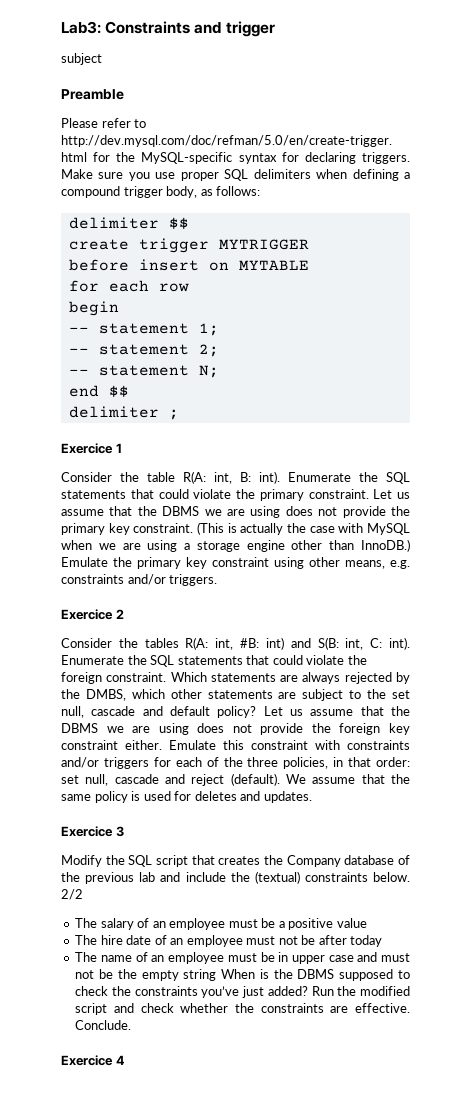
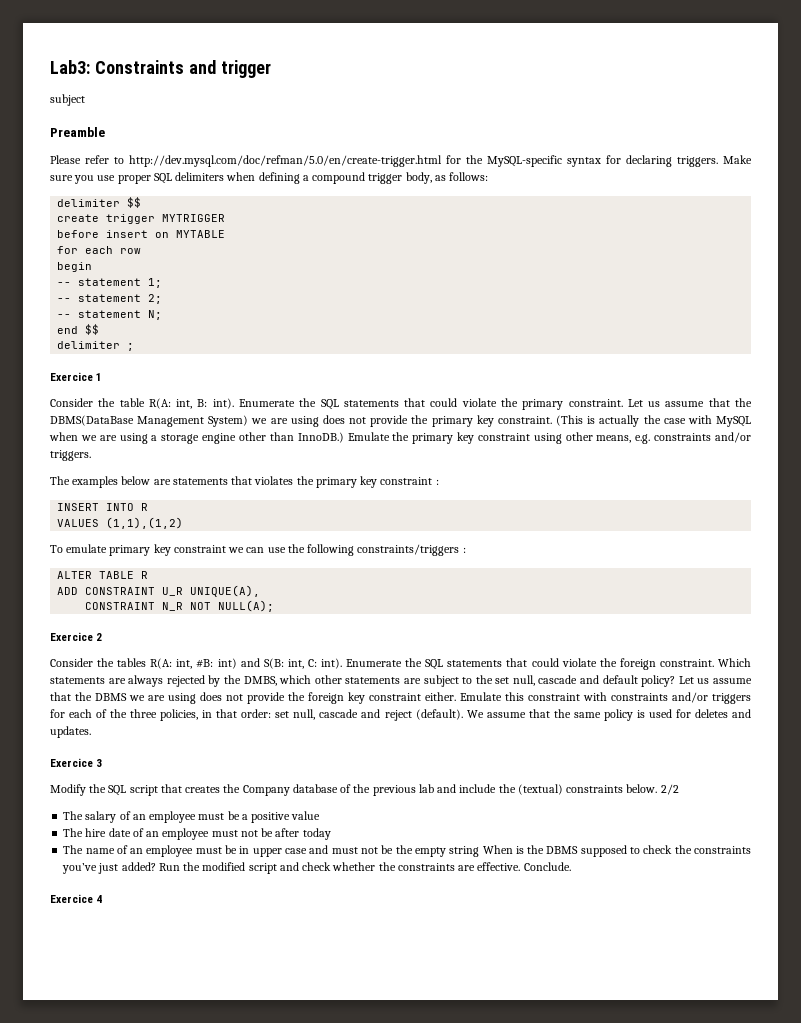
[162,506,200,516] DBMS -> [50,415,249,427] DBMS(DataBase Management System)
(218, 580) none -> [50,476,439,488] [57,503,149,511] [57,517,184,529] [50,544,466,556] [57,571,149,579] [57,585,261,597] [85,600,275,612] // The examples below are statements that violates the primary key constraint : // INSERT INTO R // VALUES (1,1),(1,2) // To emulate primary key constraint we can use the following constraints/triggers : // ALTER TABLE R // ADD CONSTRAINT U_R UNIQUE(A), // CONSTRAINT N_R NOT NULL(A);

